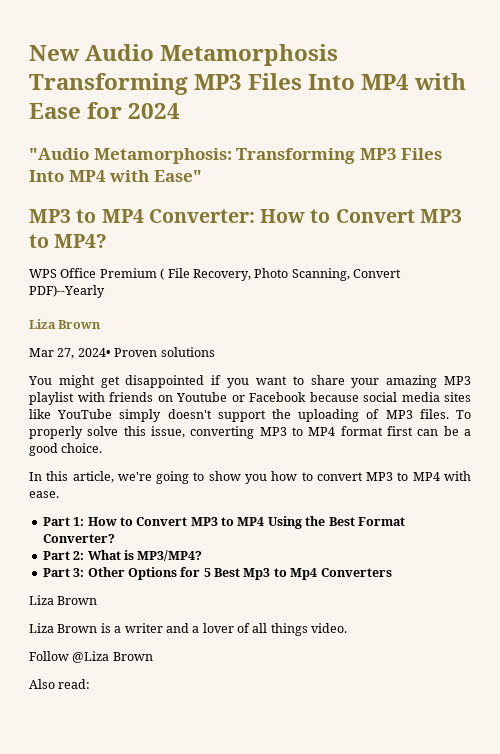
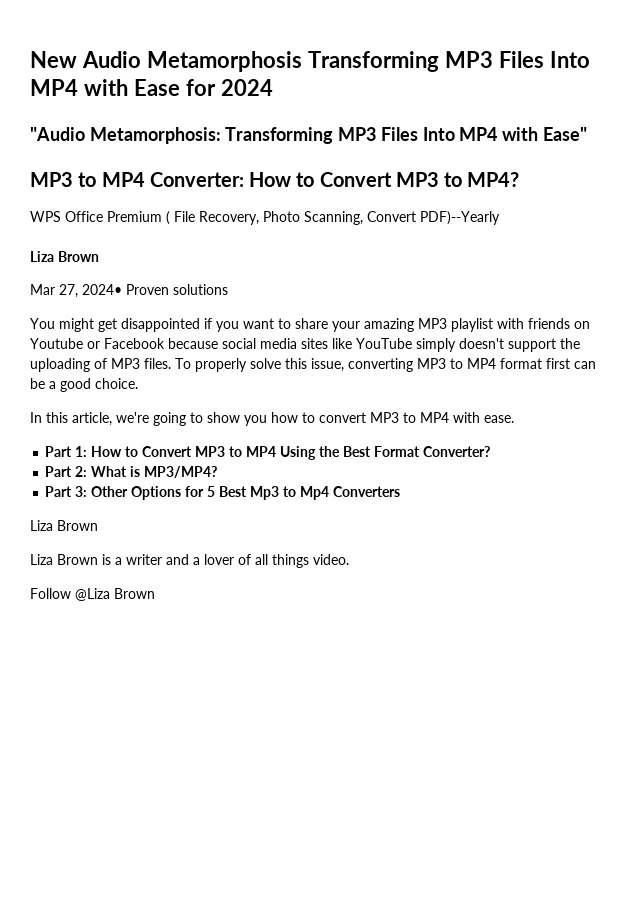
[29,679,91,689] // Also read: -> (155, 593) none

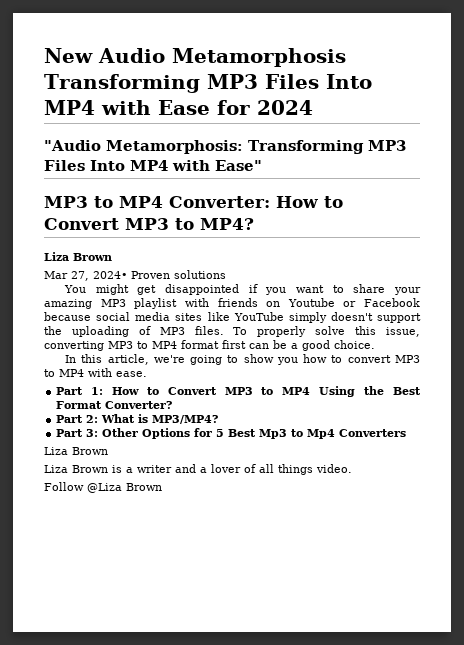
[30,211,500,225] // WPS Office Premium ( File Recovery, Photo Scanning, Convert PDF)--Yearly -> (254, 224) none

